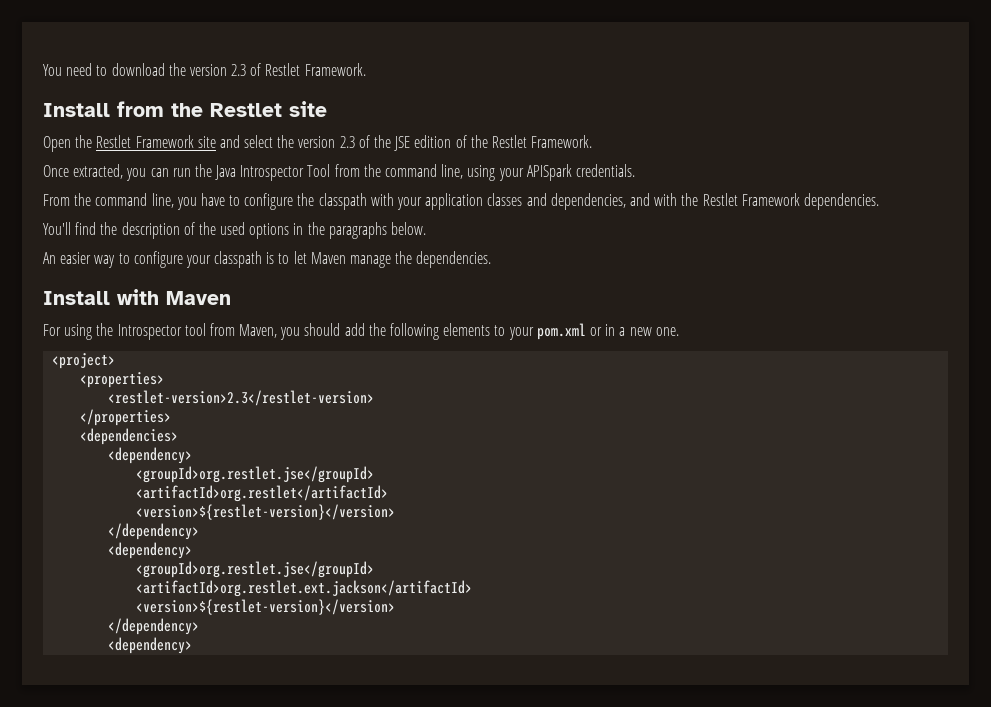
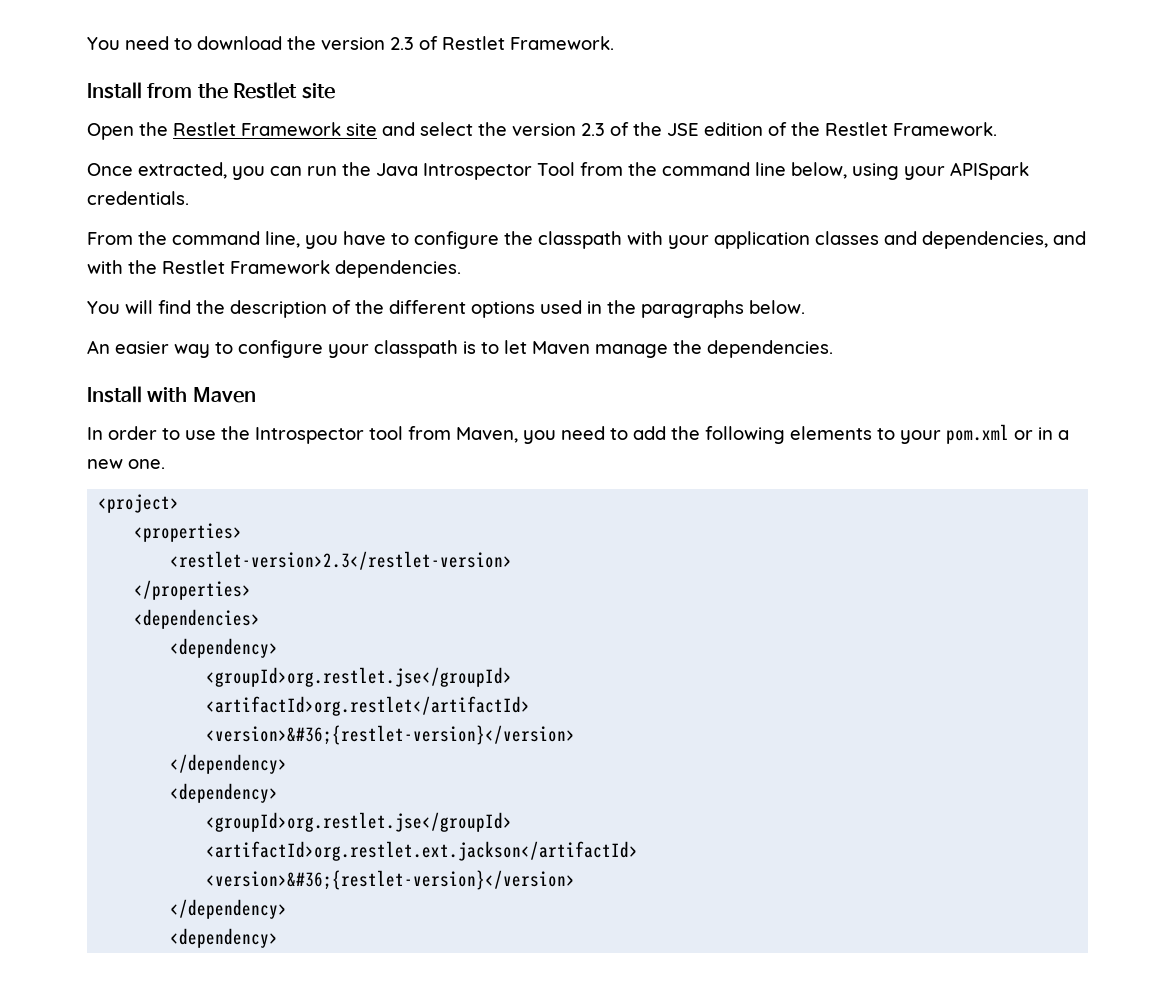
[441,164,464,179] line, -> [755,162,847,179] line below,
[43,222,71,235] You'll -> [87,300,153,314] You will
[220,222,290,239] used options -> [389,300,582,318] different options used
[43,324,93,340] For using -> [87,426,216,440] In order to use
[304,323,341,336] should -> [561,426,628,440] need to
[136,504,396,520] <version>${restlet-version}</version> -> [206,725,576,745] <version>&#36;{restlet-version}</version>
[136,599,396,615] <version>${restlet-version}</version> -> [206,870,576,890] <version>&#36;{restlet-version}</version>

